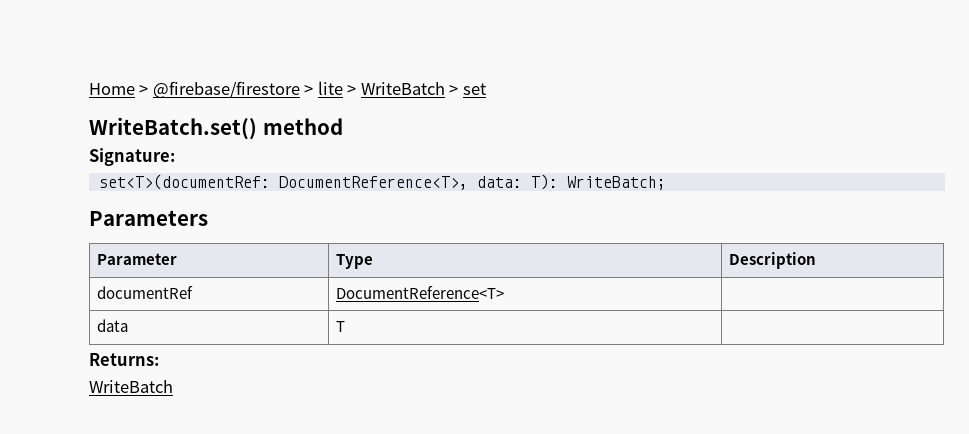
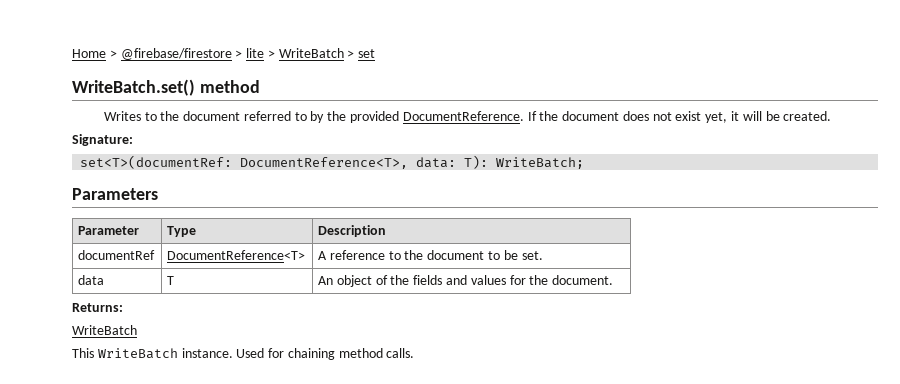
(343, 126) none -> [103,111,832,123] // Writes to the document referred to by the provided DocumentReference. If the document does not exist yet, it will be created.
[97,319,129,332] [336,321,346,332] [89,353,159,366] [89,380,173,393] // data | T | // Returns: // WriteBatch -> [318,250,543,260] [78,275,105,285] [167,276,175,285] [318,275,614,287] [72,303,123,312] [72,325,137,335] [72,348,415,360] A reference to the document to be set. // data | T | An object of the fields and values for the document. // Returns: // WriteBatch // This WriteBatch instance. Used for chaining method calls.

